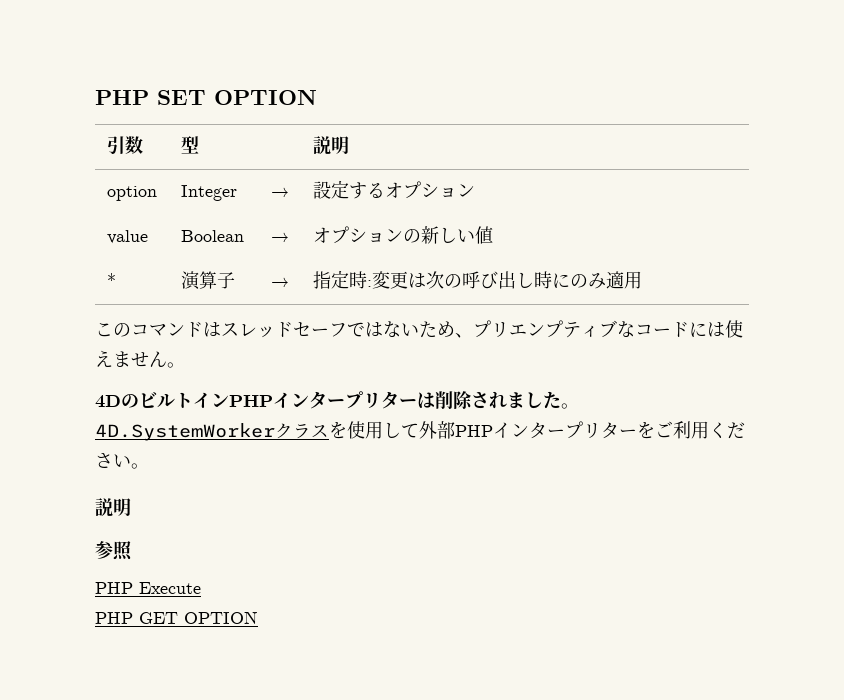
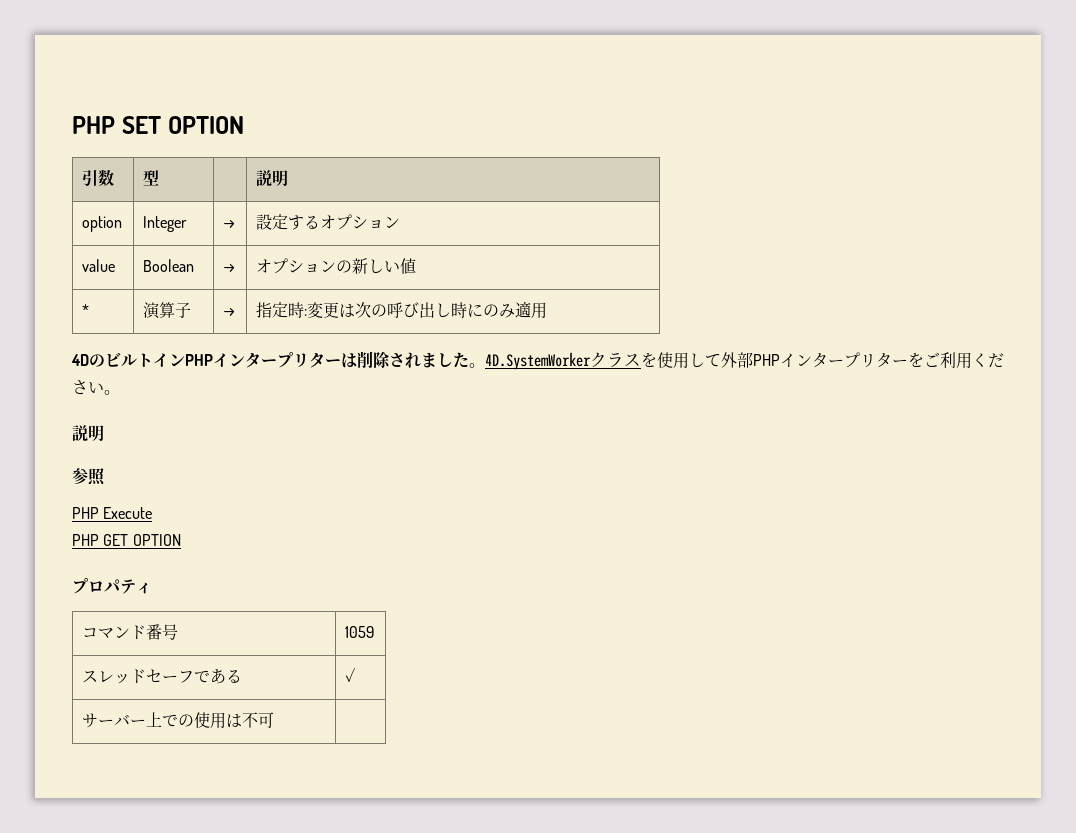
[95,320,743,338] [95,350,185,368] // このコマンドはスレッドセーフではないため、プリエンプティブなコードには使えません。 -> (548, 310) none
(258, 617) none -> [72,578,152,594] [82,624,179,640] [345,626,375,638] [82,669,243,684] [345,667,356,682] [82,712,275,729] // プロパティ // コマンド番号 | 1059 // スレッドセーフである | ✓ // サーバー上での使用は不可 |

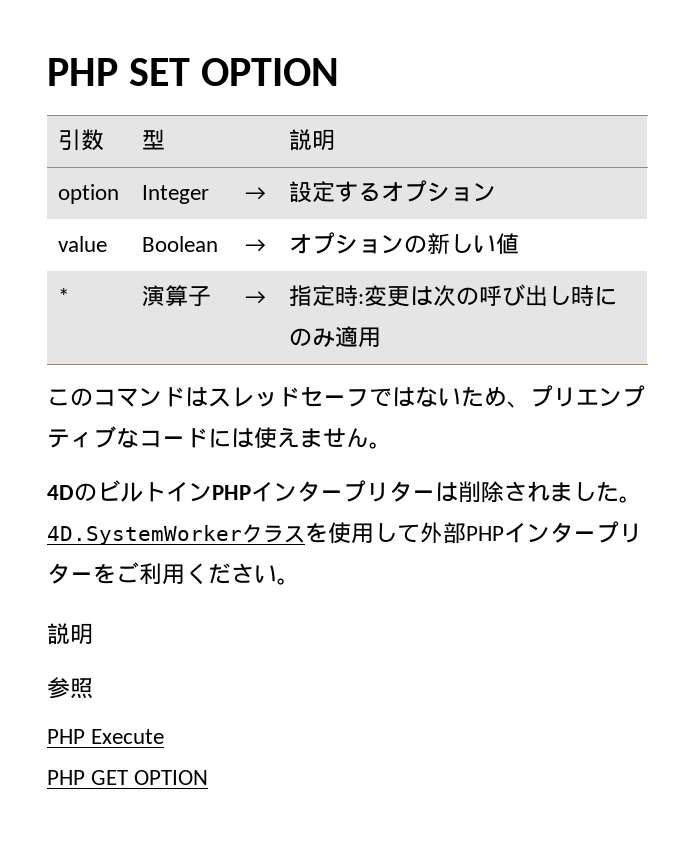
(548, 310) none -> [47,385,645,408] [47,426,392,449] // このコマンドはスレッドセーフではないため、プリエンプティブなコードには使えません。
[72,578,152,594] [82,624,179,640] [345,626,375,638] [82,669,243,684] [345,667,356,682] [82,712,275,729] // プロパティ // コマンド番号 | 1059 // スレッドセーフである | ✓ // サーバー上での使用は不可 | -> (209, 777) none

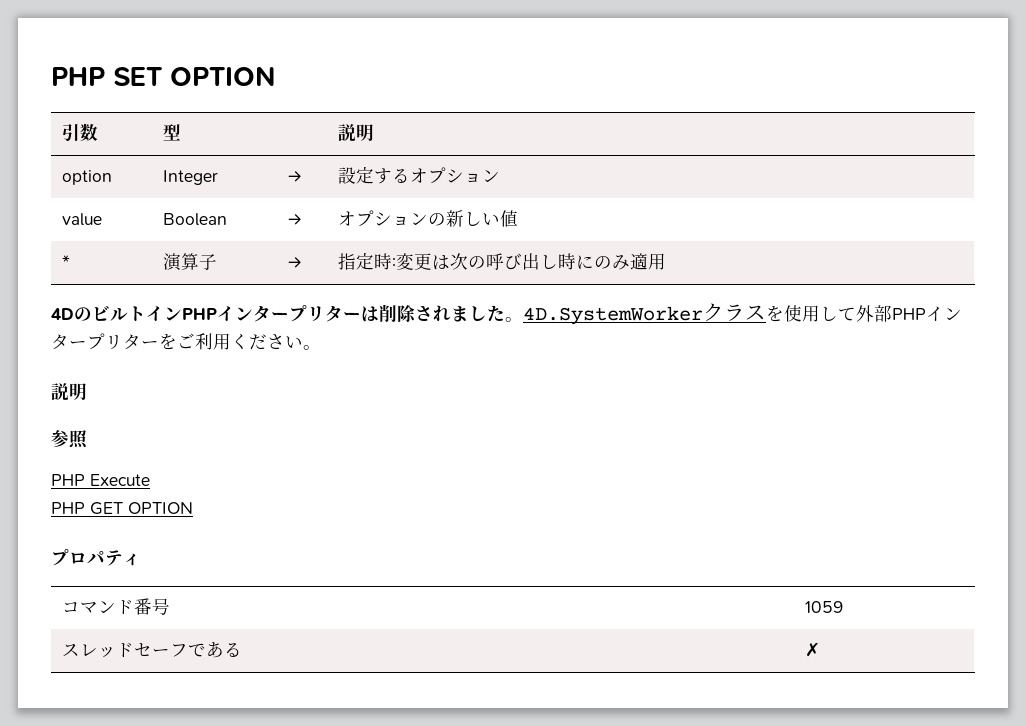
[47,385,645,408] [47,426,392,449] // このコマンドはスレッドセーフではないため、プリエンプティブなコードには使えません。 -> (666, 261) none
(209, 777) none -> [51,549,141,566] [61,598,170,615] [804,601,843,613] [61,642,242,658] [804,642,820,657] // プロパティ // コマンド番号 | 1059 // スレッドセーフである | ✗

